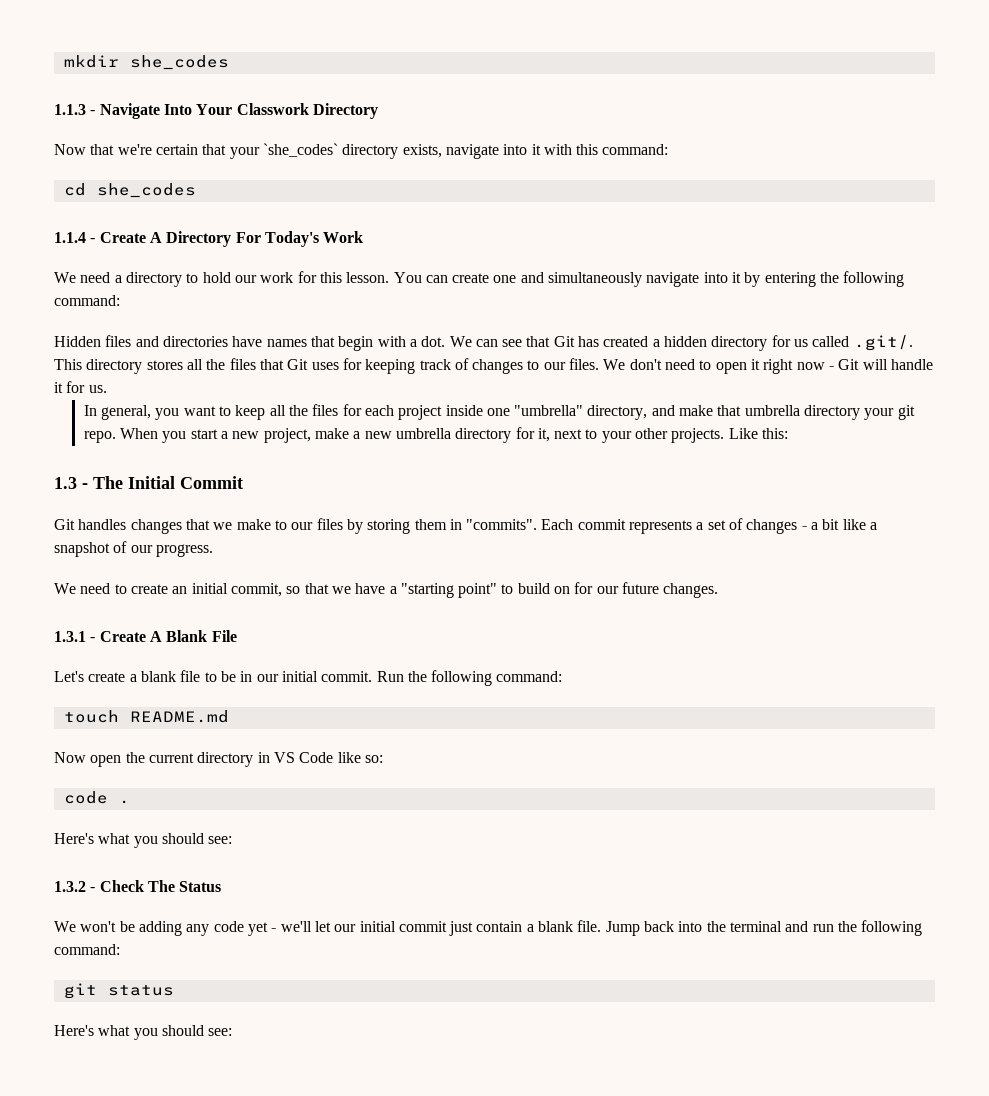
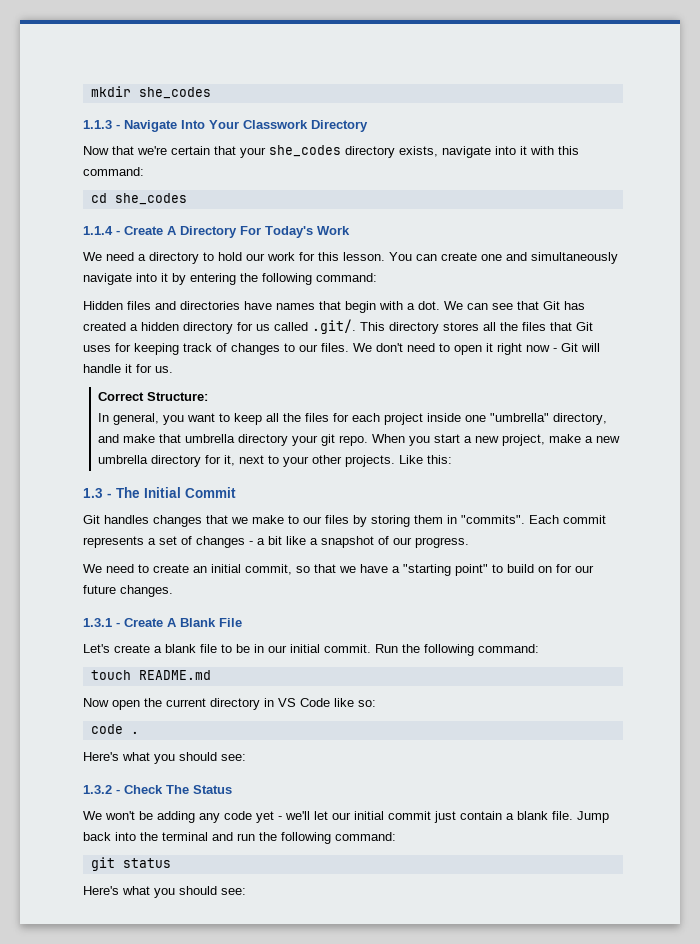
[262,143,338,157] `she_codes` -> [269,145,341,157] she_codes
(107, 389) none -> [97,392,208,401] // Correct Structure:

